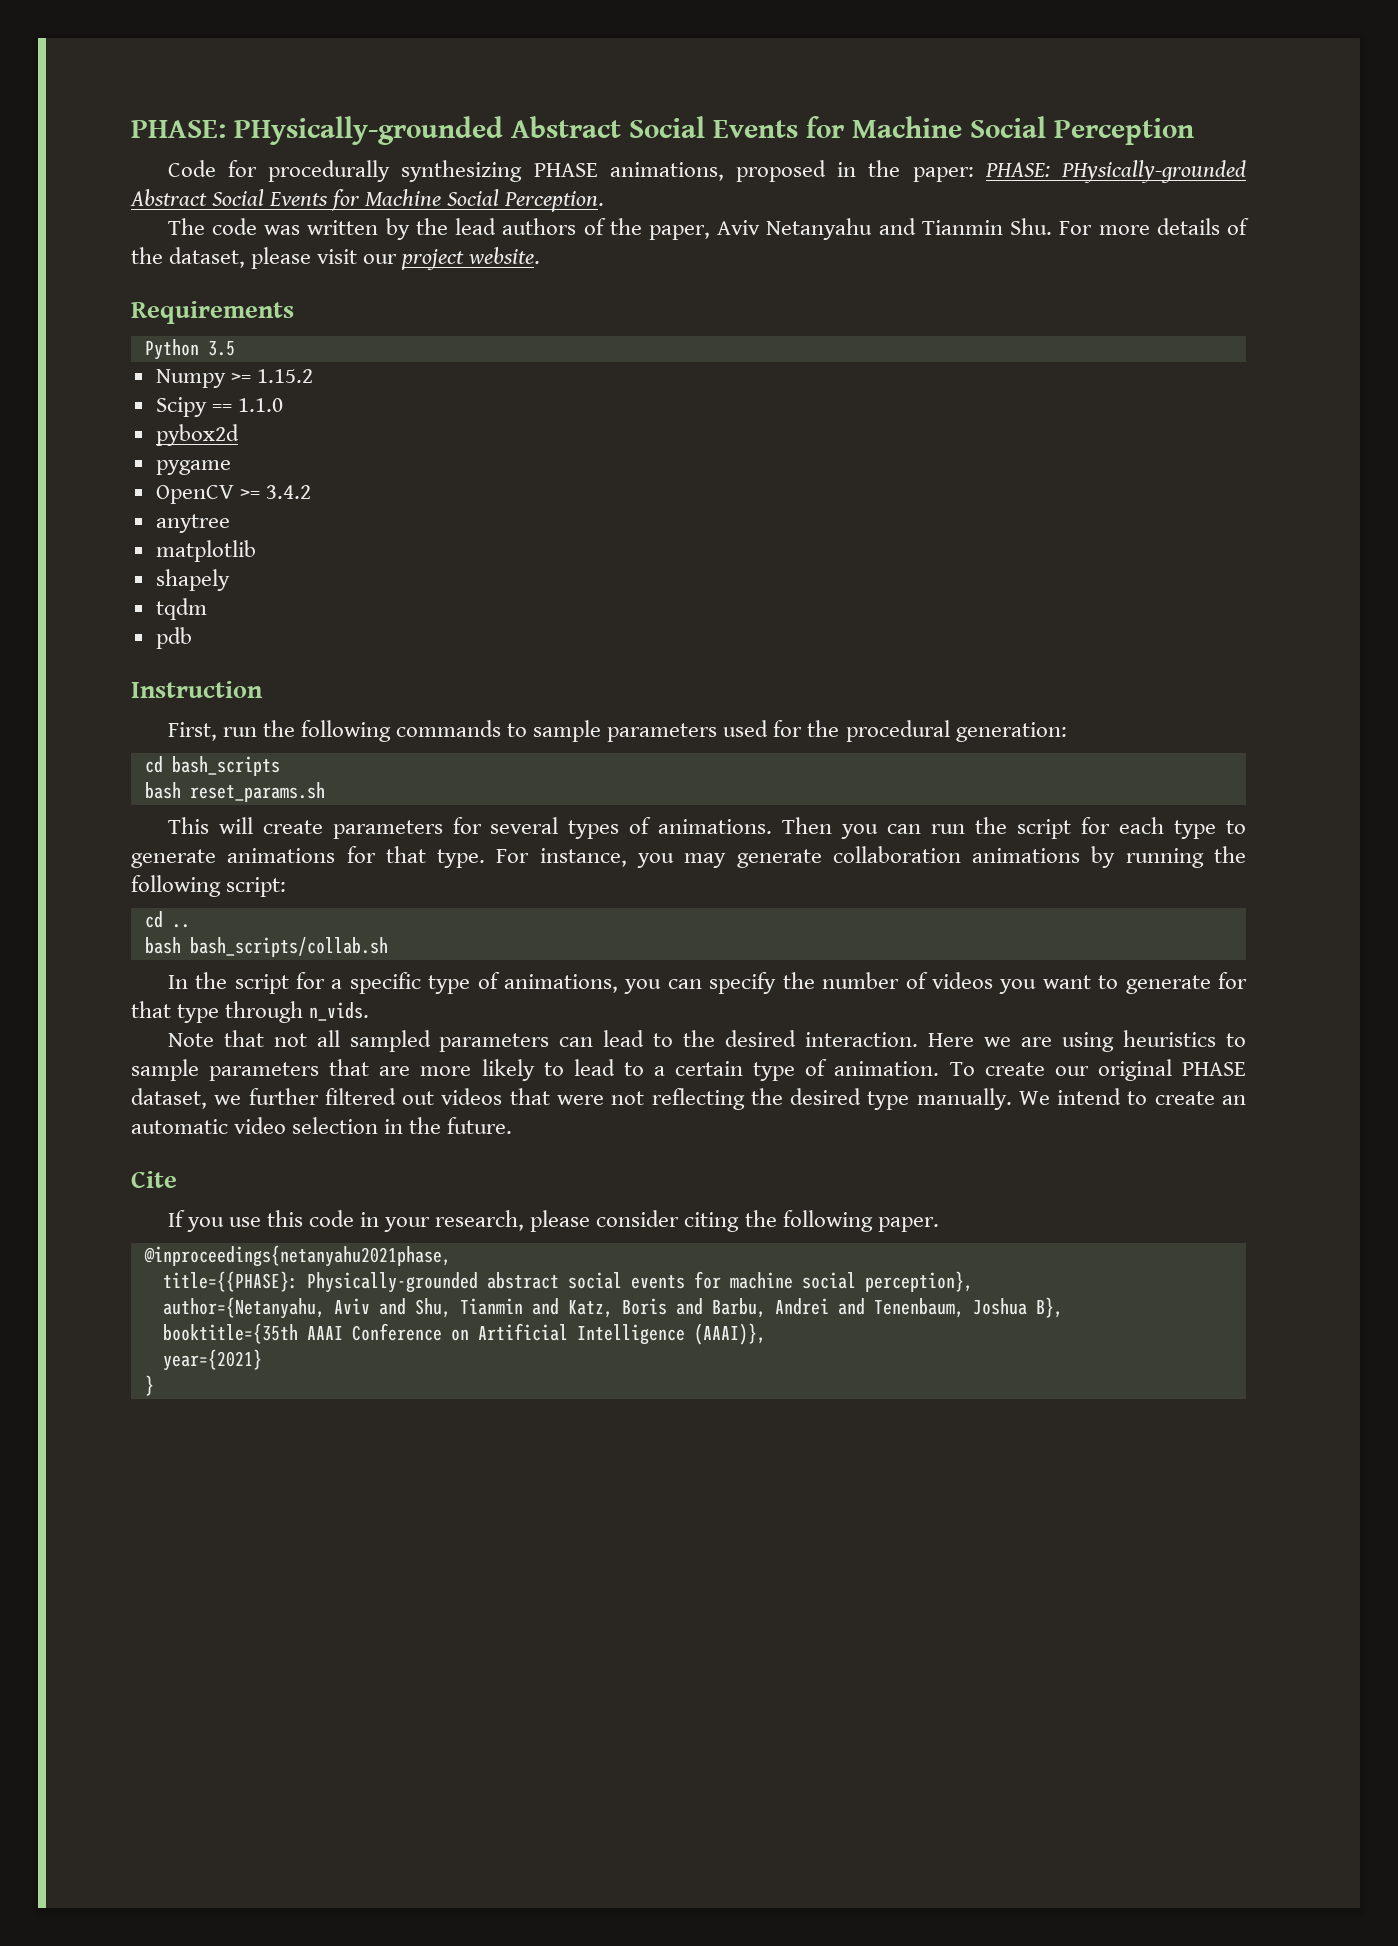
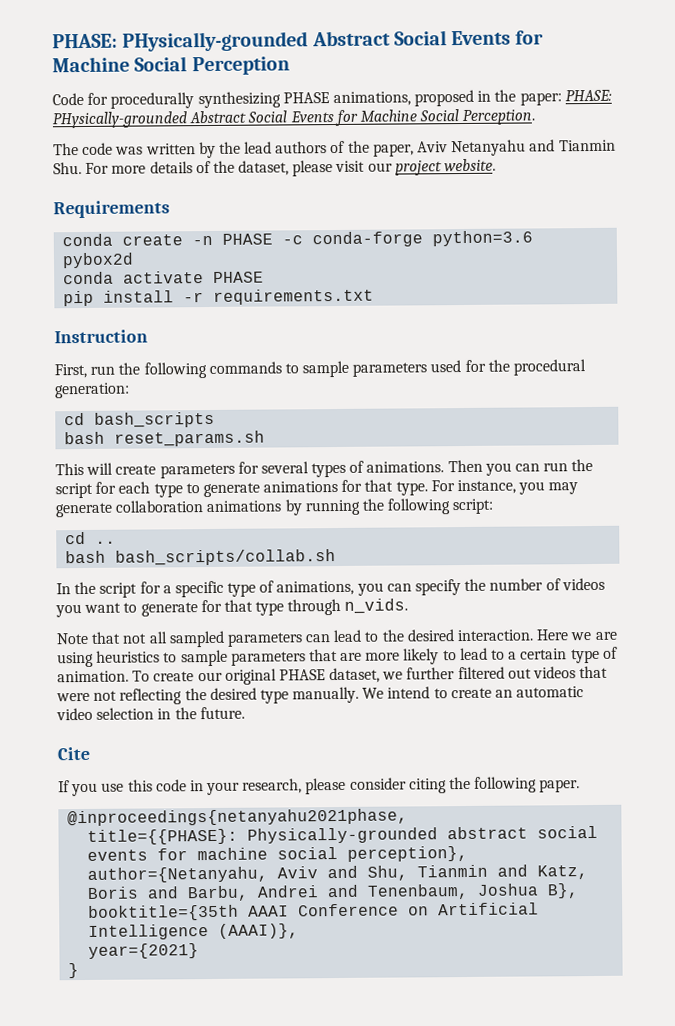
[144,339,235,360] [155,369,313,388] [155,397,283,417] [155,424,239,446] [155,460,231,475] [155,485,311,504] [155,514,230,533] [155,540,256,562] [155,569,230,591] [155,598,207,620] [155,627,192,649] Python 3.5 // Numpy >= 1.15.2 // Scipy == 1.1.0 // pybox2d // pygame // OpenCV >= 3.4.2 // anytree // matplotlib // shapely // tqdm // pdb -> [62,230,534,248] [62,252,135,269] [63,271,265,285] [63,288,375,307] conda create -n PHASE -c conda-forge python=3.6 pybox2d // conda activate PHASE // pip install -r requirements.txt

